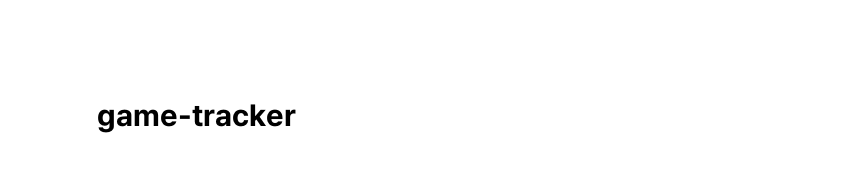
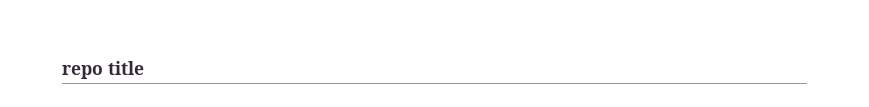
[97,104,296,133] game-tracker -> [62,61,144,79] repo title

